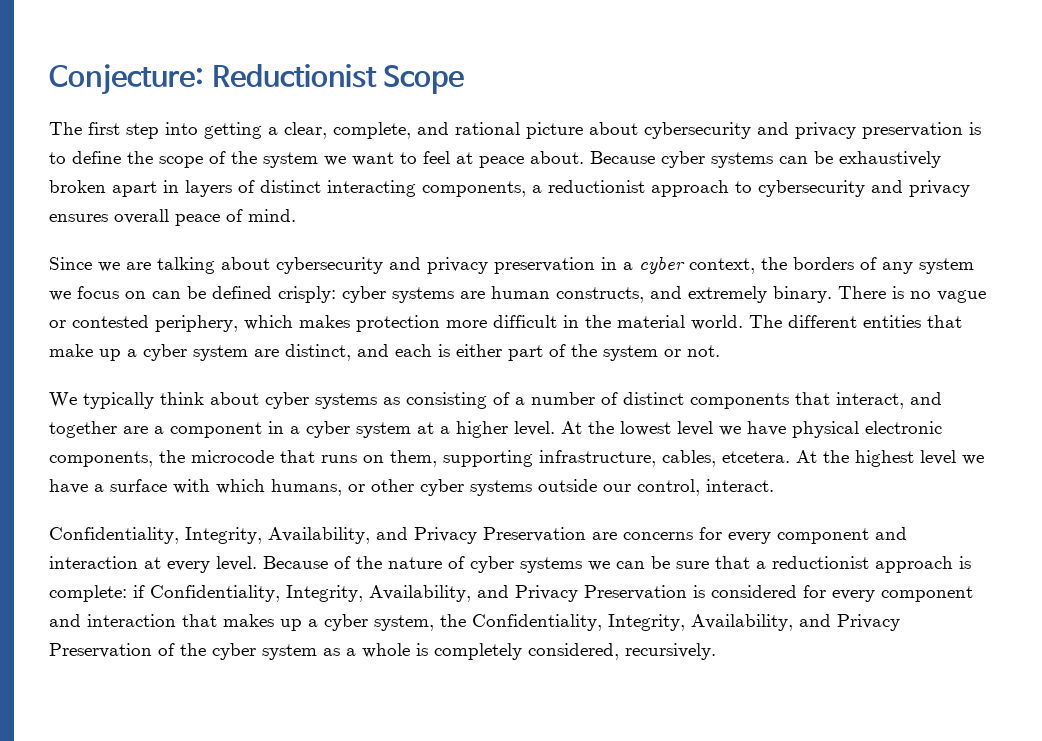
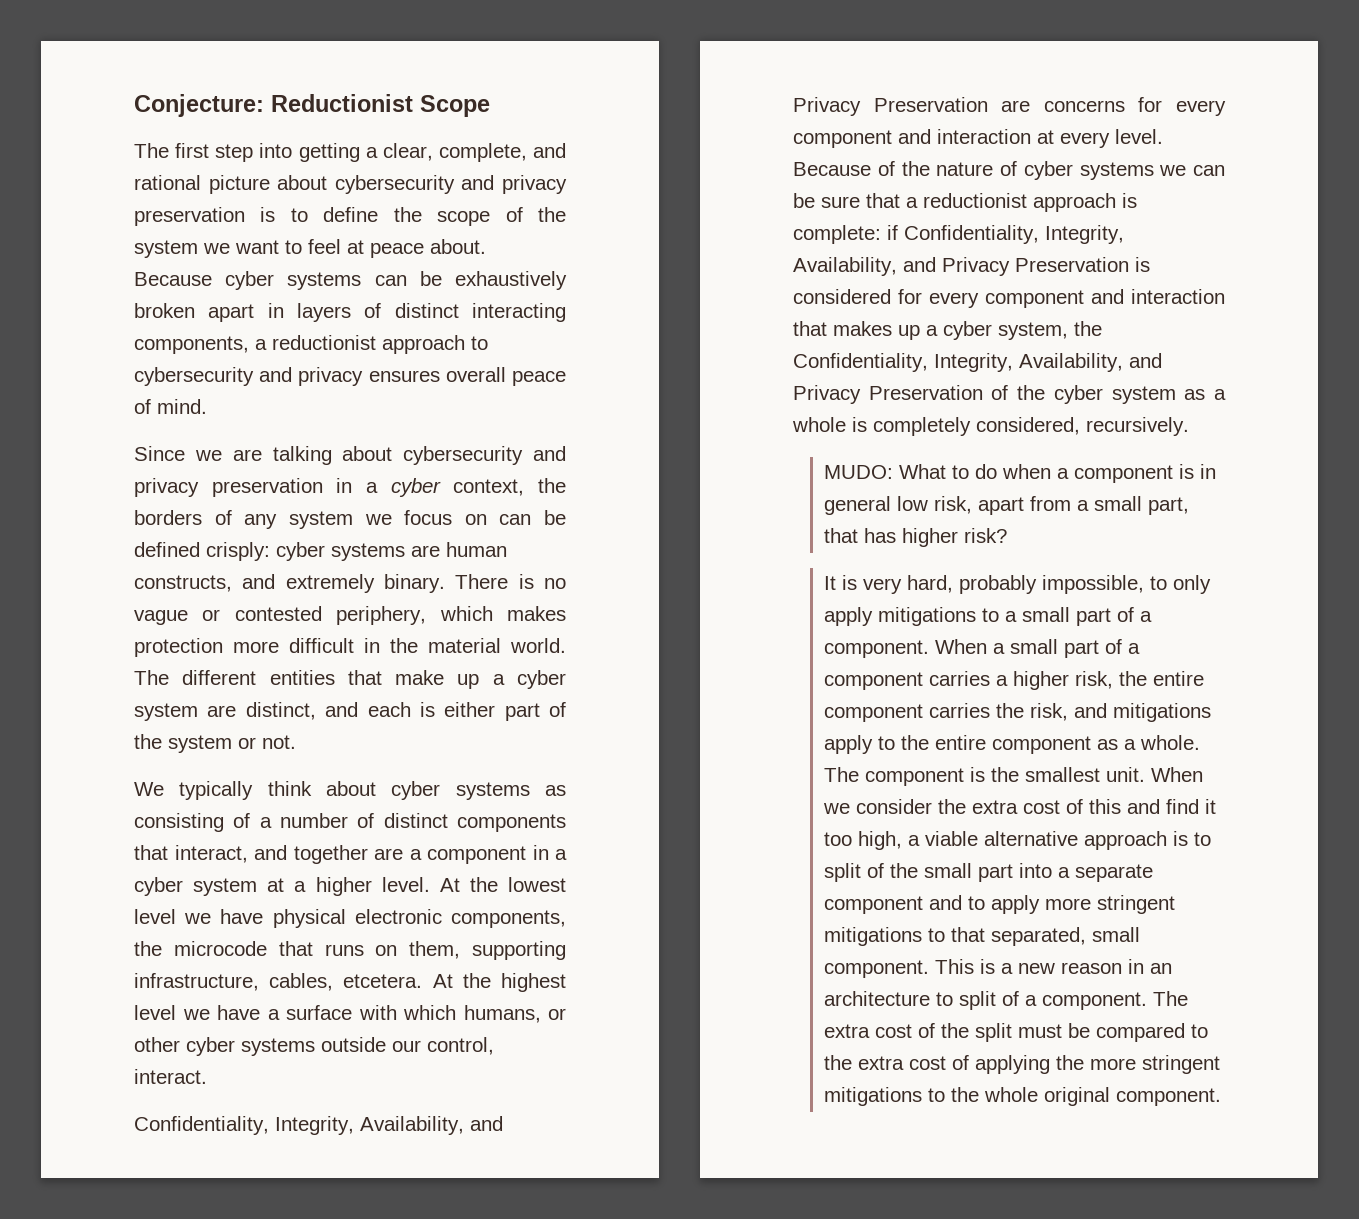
(716, 651) none -> [824,464,1217,483] [824,496,1190,515] [824,528,1008,547] [824,575,1212,594] [824,607,1153,626] [824,639,1141,658] [824,671,1205,690] [824,703,1212,722] [824,735,1201,754] [824,767,1204,786] [823,799,1217,814] [824,831,1212,850] [824,863,1154,882] [824,895,1176,914] [824,927,1141,946] [824,959,1173,978] [824,991,1189,1010] [824,1023,1209,1042] [824,1055,1221,1074] [824,1087,1222,1106] // MUDO: What to do when a component is in general low risk, apart from a small part, that has higher risk? // It is very hard, probably impossible, to only apply mitigations to a small part of a component. When a small part of a component carries a higher risk, the entire component carries the risk, and mitigations apply to the entire component as a whole. The component is the smallest unit. When we consider the extra cost of this and find it too high, a viable alternative approach is to split of the small part into a separate component and to apply more stringent mitigations to that separated, small component. This is a new reason in an architecture to split of a component. The extra cost of the split must be compared to the extra cost of applying the more stringent mitigations to the whole original component.

